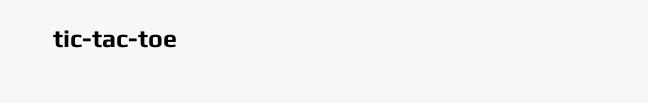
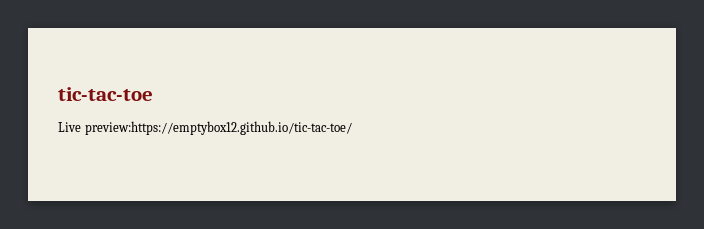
(177, 39) none -> [58,121,352,135] // Live preview:https://emptybox12.github.io/tic-tac-toe/

